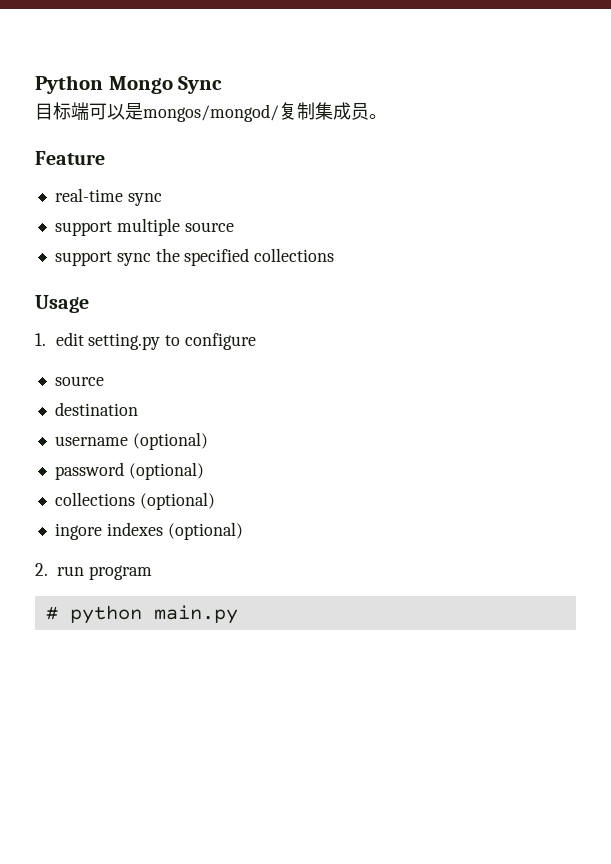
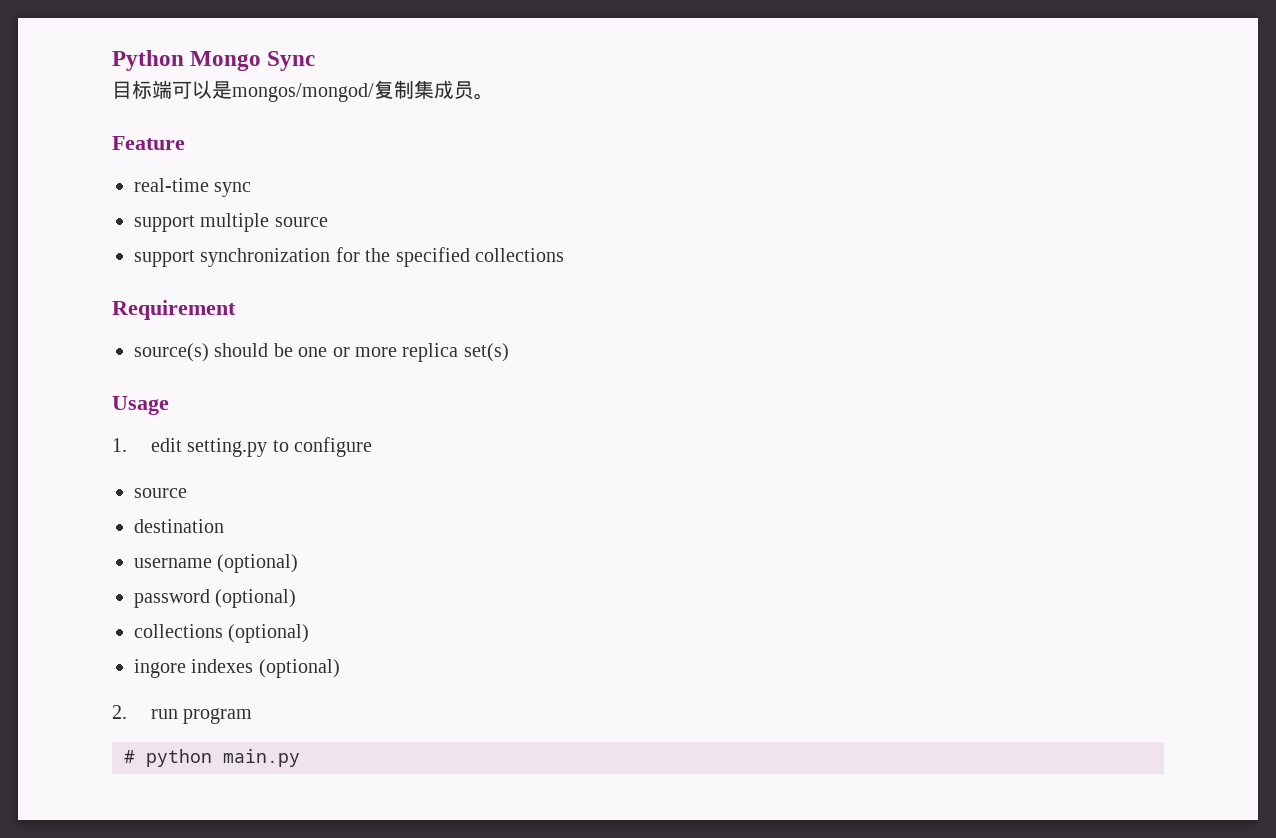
[116,253,151,266] sync -> [200,247,360,267] synchronization for
(335, 255) none -> [112,300,236,320] [134,343,509,362] // Requirement // source(s) should be one or more replica set(s)

